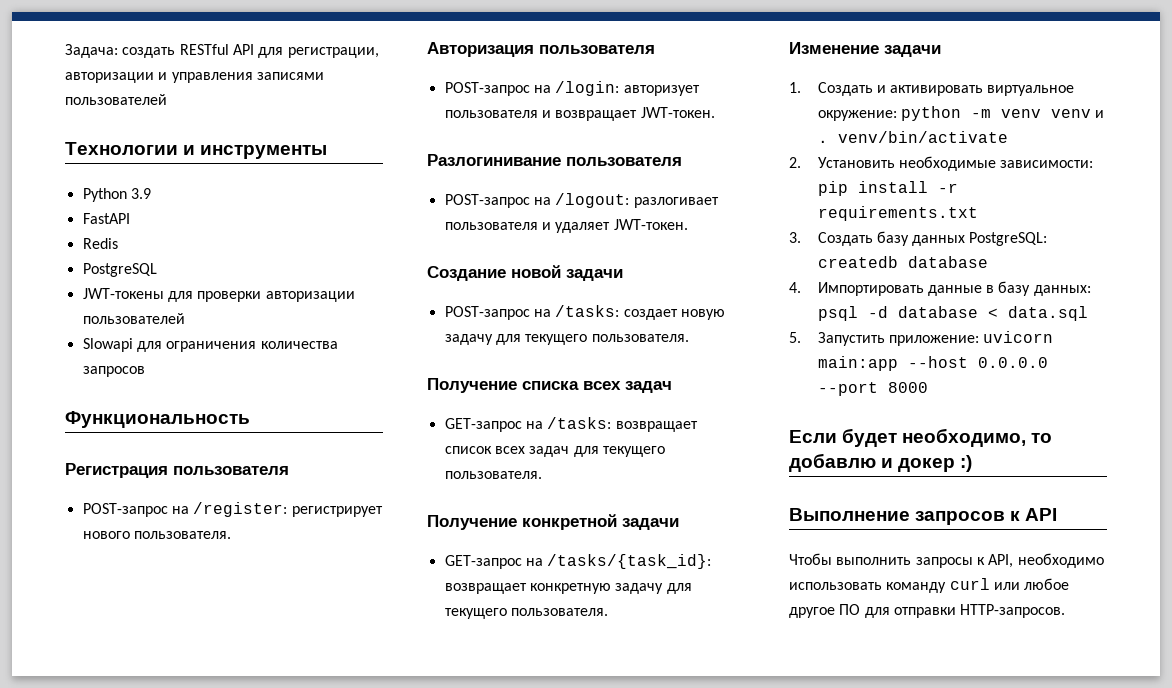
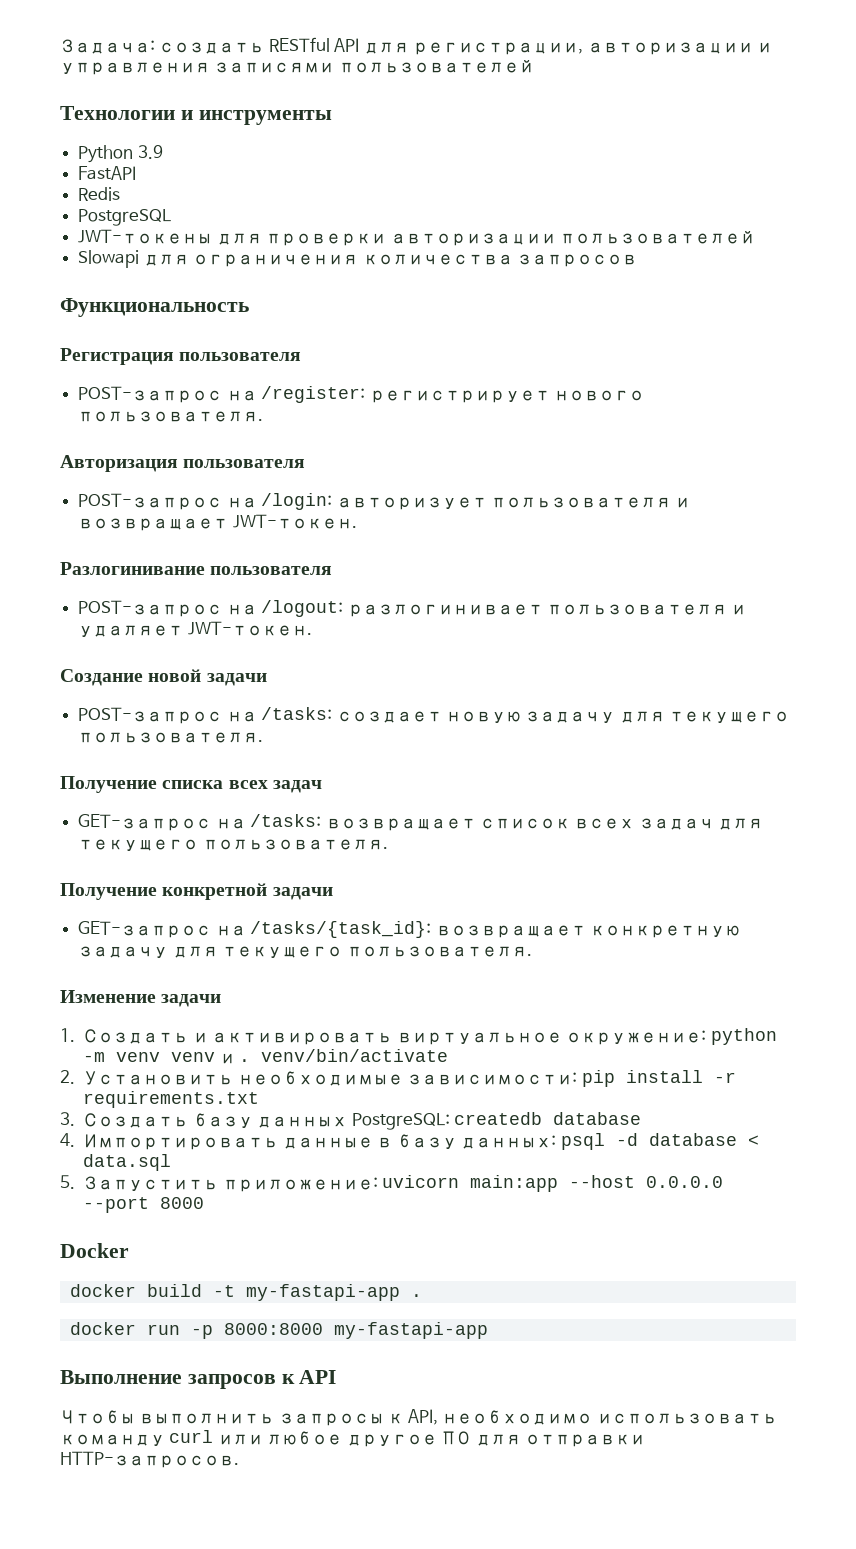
[633,197,719,208] разлогивает -> [347,604,543,617] разлогинивает
[789,428,1053,447] [789,453,973,472] Если будет необходимо, то добавлю и докер :) -> [60,1243,129,1258] [69,1284,422,1301] [69,1322,488,1339] Docker // docker build -t my-fastapi-app . // docker run -p 8000:8000 my-fastapi-app

